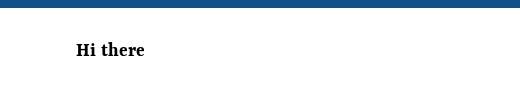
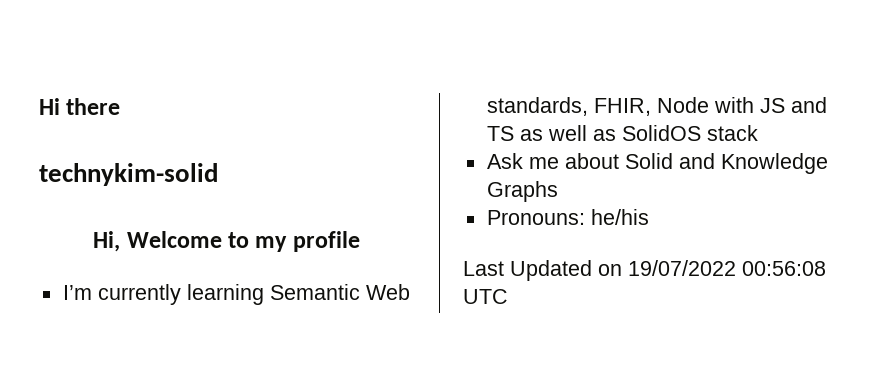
(146, 49) none -> [39,163,218,186] [93,231,360,252] [62,284,410,305] [486,97,827,116] [486,125,758,141] [486,153,828,174] [486,181,558,202] [486,209,649,225] [463,260,826,281] [463,289,508,304] // technykim-solid // Hi, Welcome to my profile // I’m currently learning Semantic Web standards, FHIR, Node with JS and TS as well as SolidOS stack // Ask me about Solid and Knowledge Graphs // Pronouns: he/his // Last Updated on 19/07/2022 00:56:08 UTC

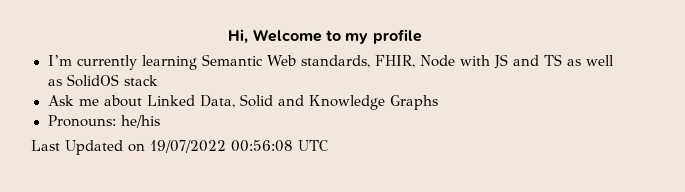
[39,98,121,115] [39,163,218,186] Hi there // technykim-solid // -> (228, 36) none
(619, 161) none -> [146,95,235,108] Linked Data,

